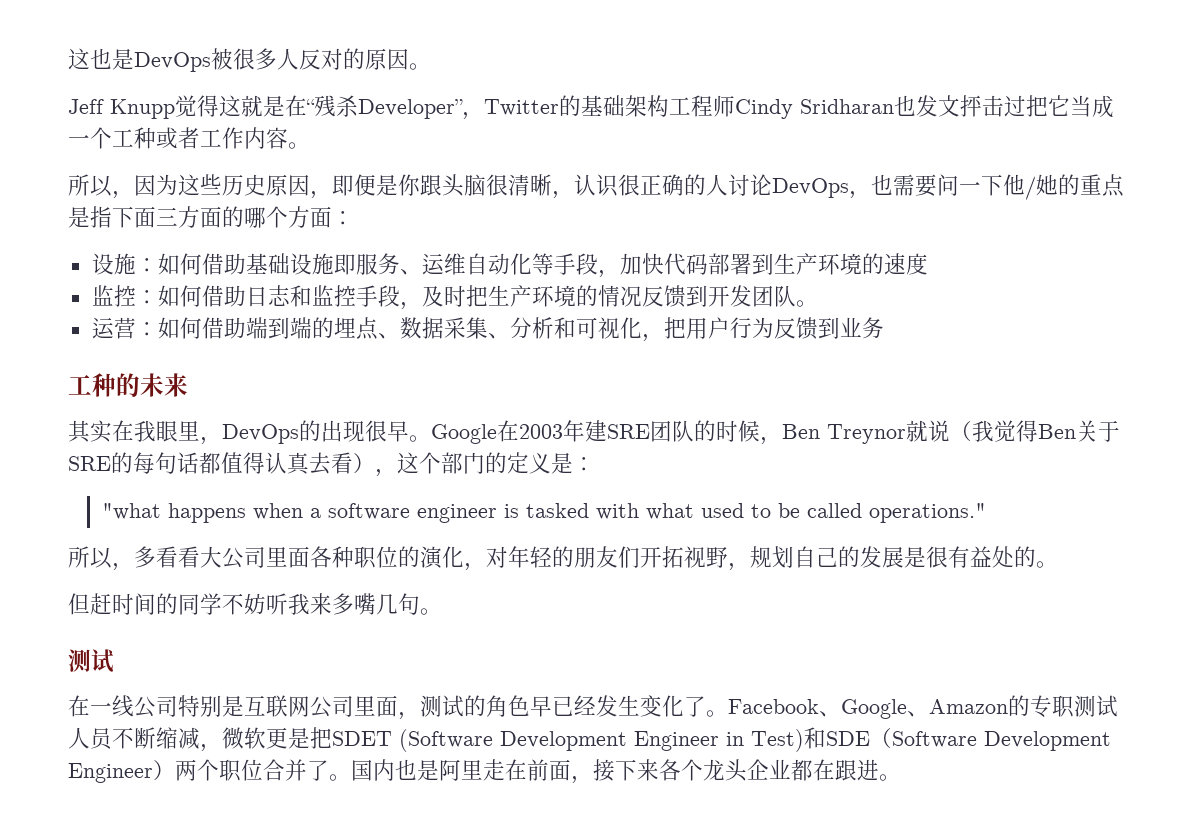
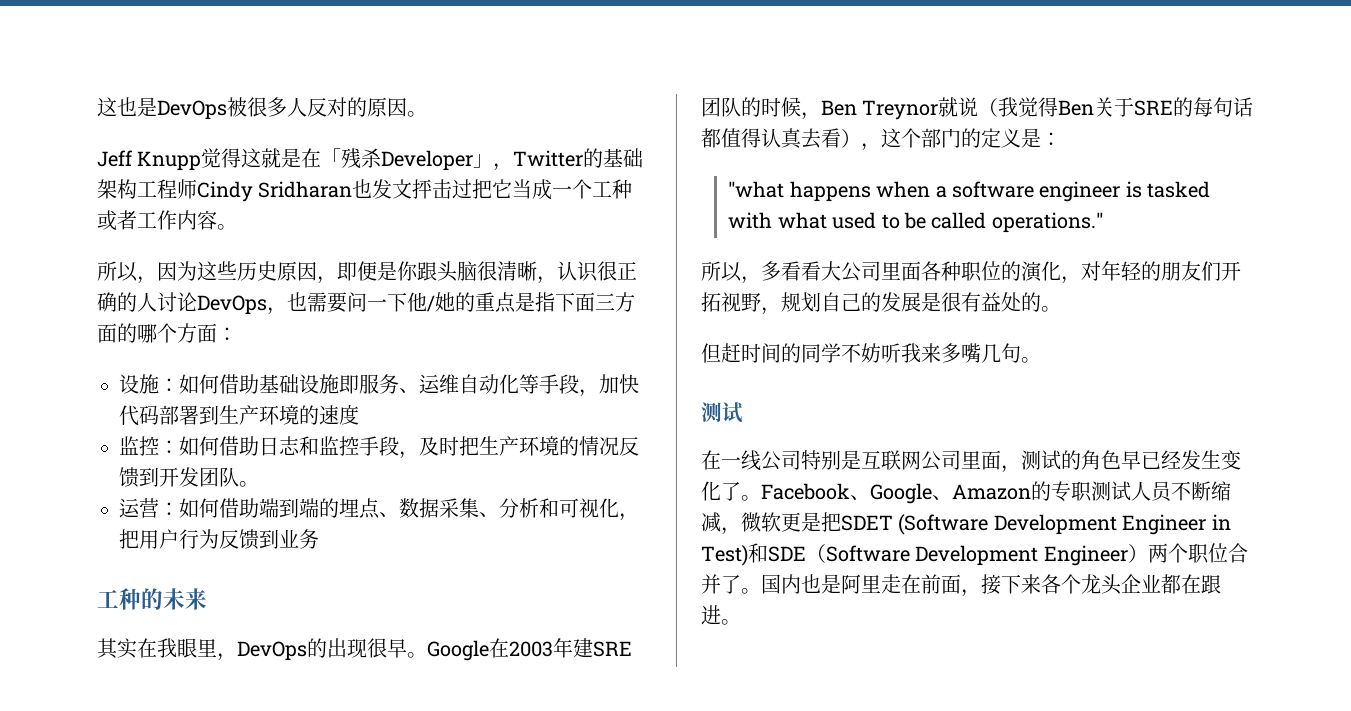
[306,95,463,119] “残杀Developer” -> [321,148,494,171] 「残杀Developer」

